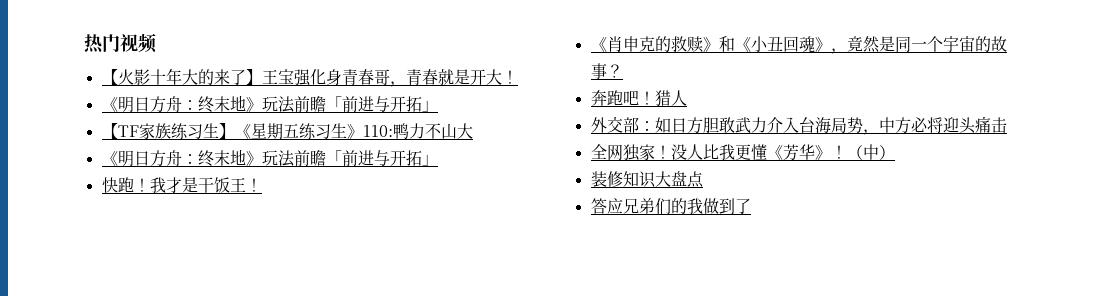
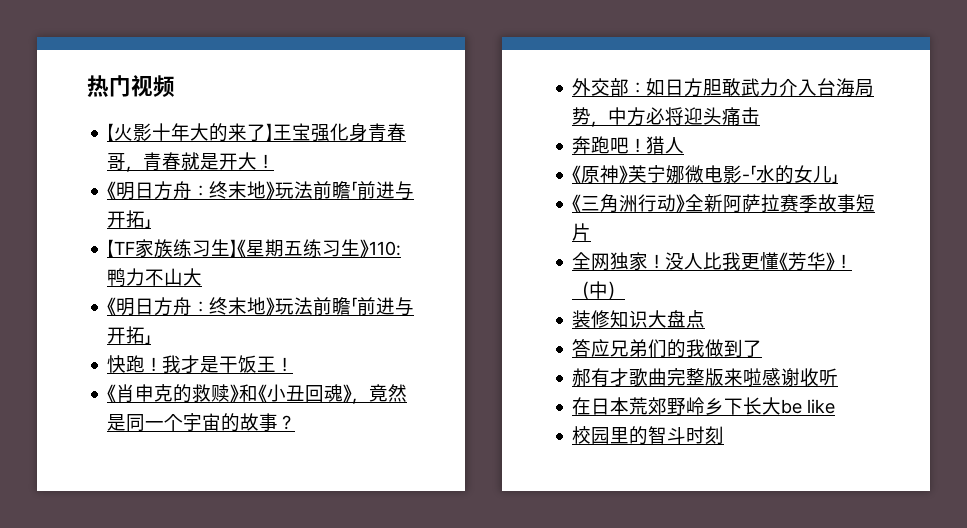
[590,90,687,106] // 奔跑吧！猎人 -> (296, 422) none
(1007, 125) none -> [572,136,685,154] [572,165,839,184] [572,194,876,213] [572,223,592,241] // 奔跑吧！猎人 // 《原神》芙宁娜微电影-「水的女儿」 // 《三角洲行动》全新阿萨拉赛季故事短片
(751, 206) none -> [572,368,839,387] [572,397,836,415] [572,426,725,445] // 郝有才歌曲完整版来啦感谢收听 // 在日本荒郊野岭乡下长大be like // 校园里的智斗时刻

